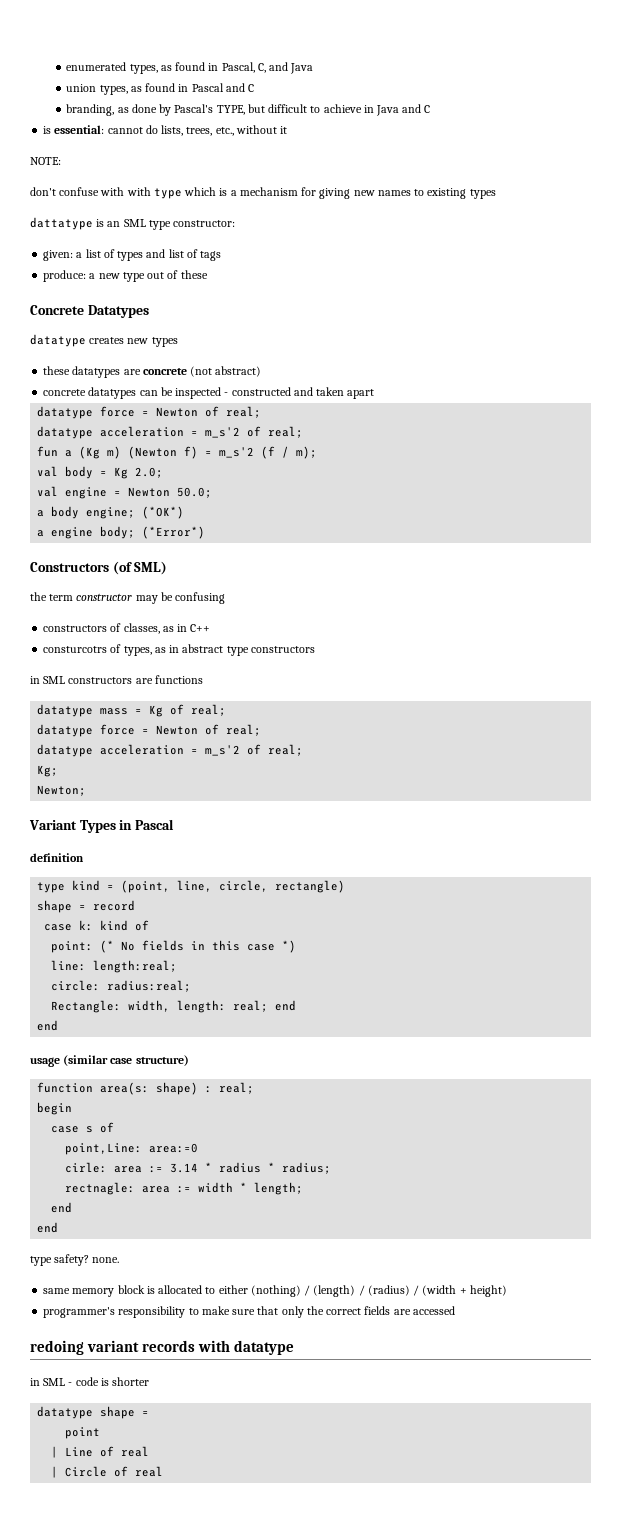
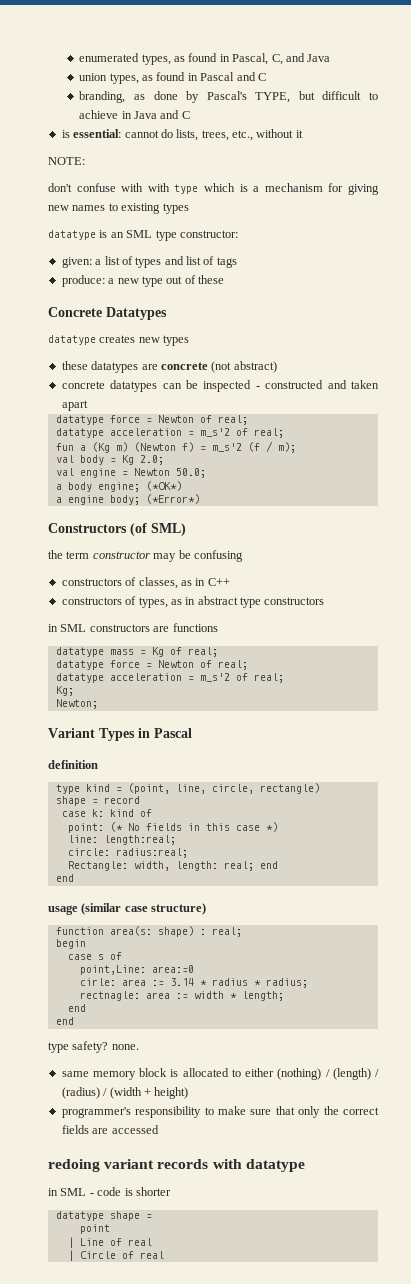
[30,217,93,230] dattatype -> [48,230,96,240] datatype
[43,646,108,653] consturcotrs -> [61,597,122,605] constructors

